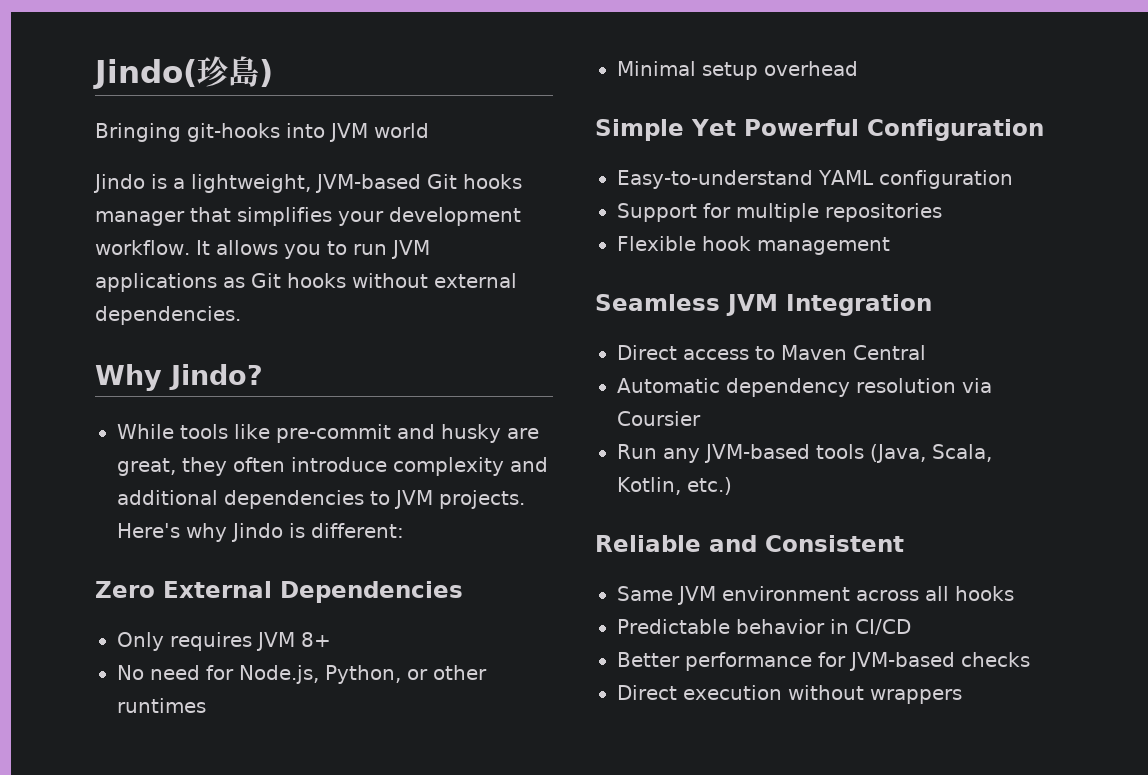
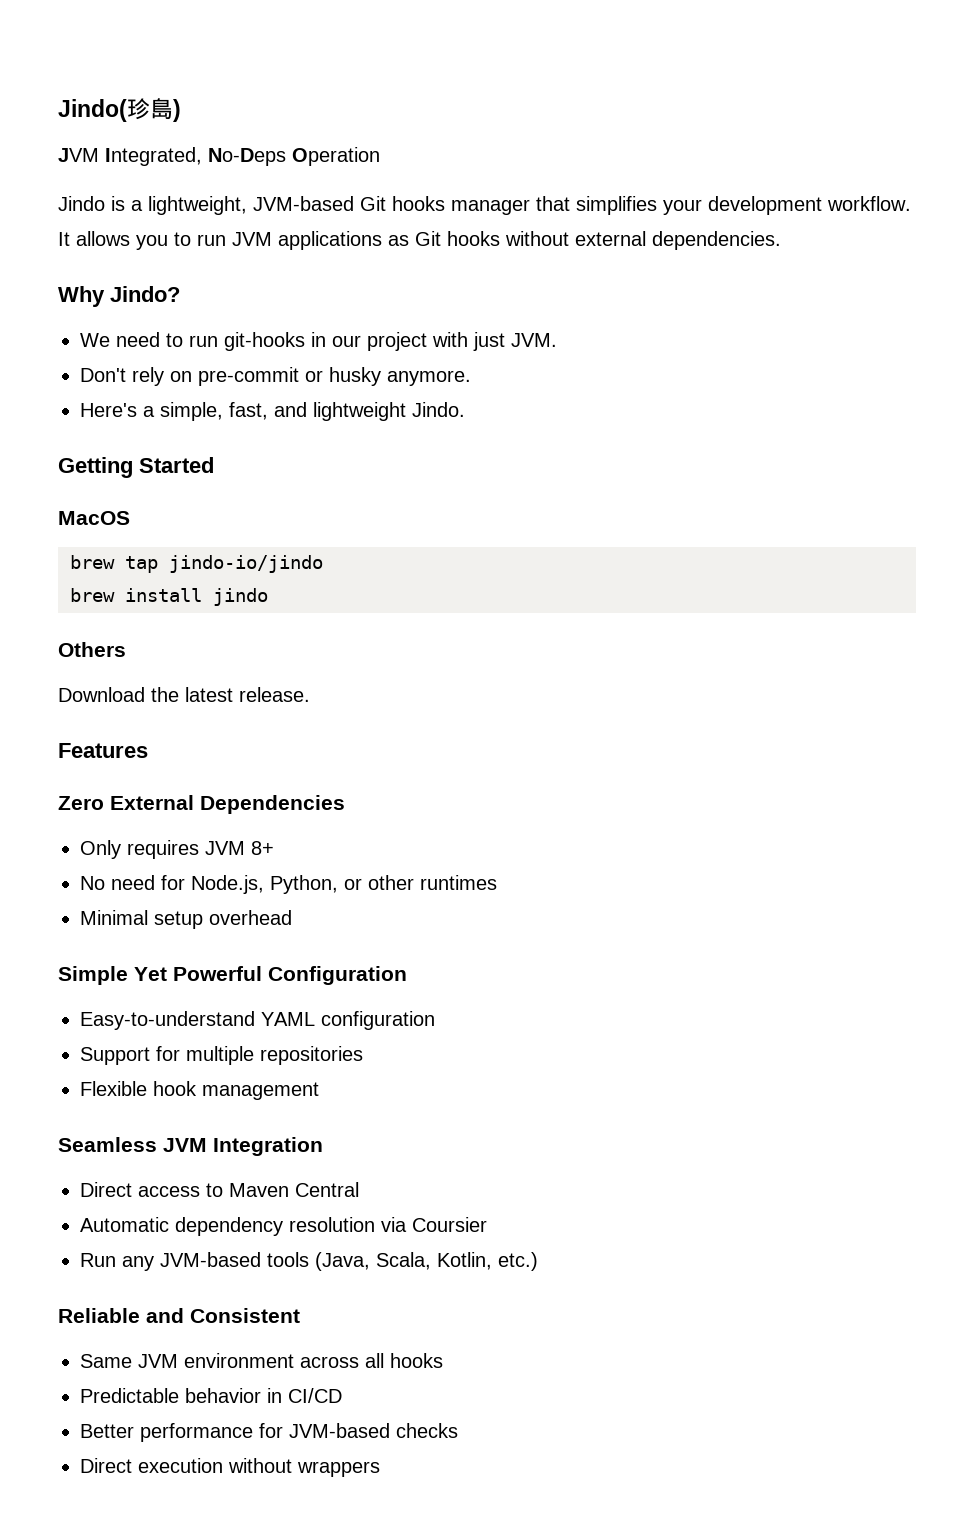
[95,123,429,142] Bringing git-hooks into JVM world -> [58,147,380,166] JVM Integrated, No-Deps Operation
[117,424,539,443] [117,457,548,476] [117,490,525,509] [117,523,404,542] While tools like pre-commit and husky are great, they often introduce complexity and additional dependencies to JVM projects. Here's why Jindo is different: -> [80,332,557,351] [80,367,471,386] [80,402,465,421] [58,457,214,478] [58,511,130,525] [70,555,323,573] [70,588,268,606] [58,642,126,657] [58,687,310,702] [58,743,148,758] We need to run git-hooks in our project with just JVM. // Don't rely on pre-commit or husky anymore. // Here's a simple, fast, and lightweight Jindo. // Getting Started // MacOS // brew tap jindo-io/jindo // brew install jindo // Others // Download the latest release. // Features

